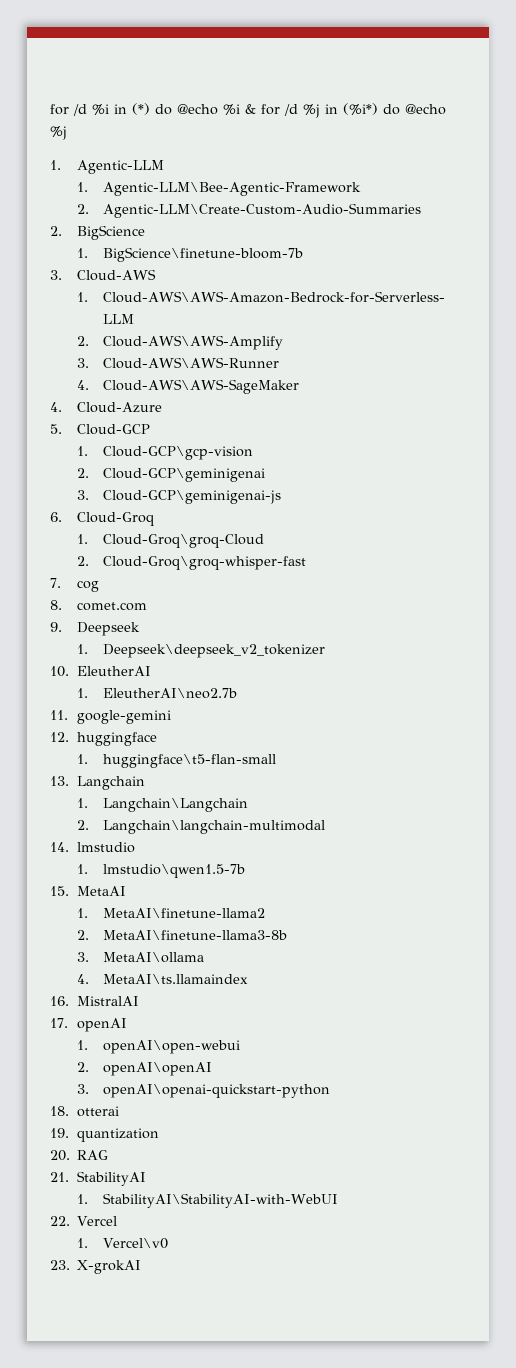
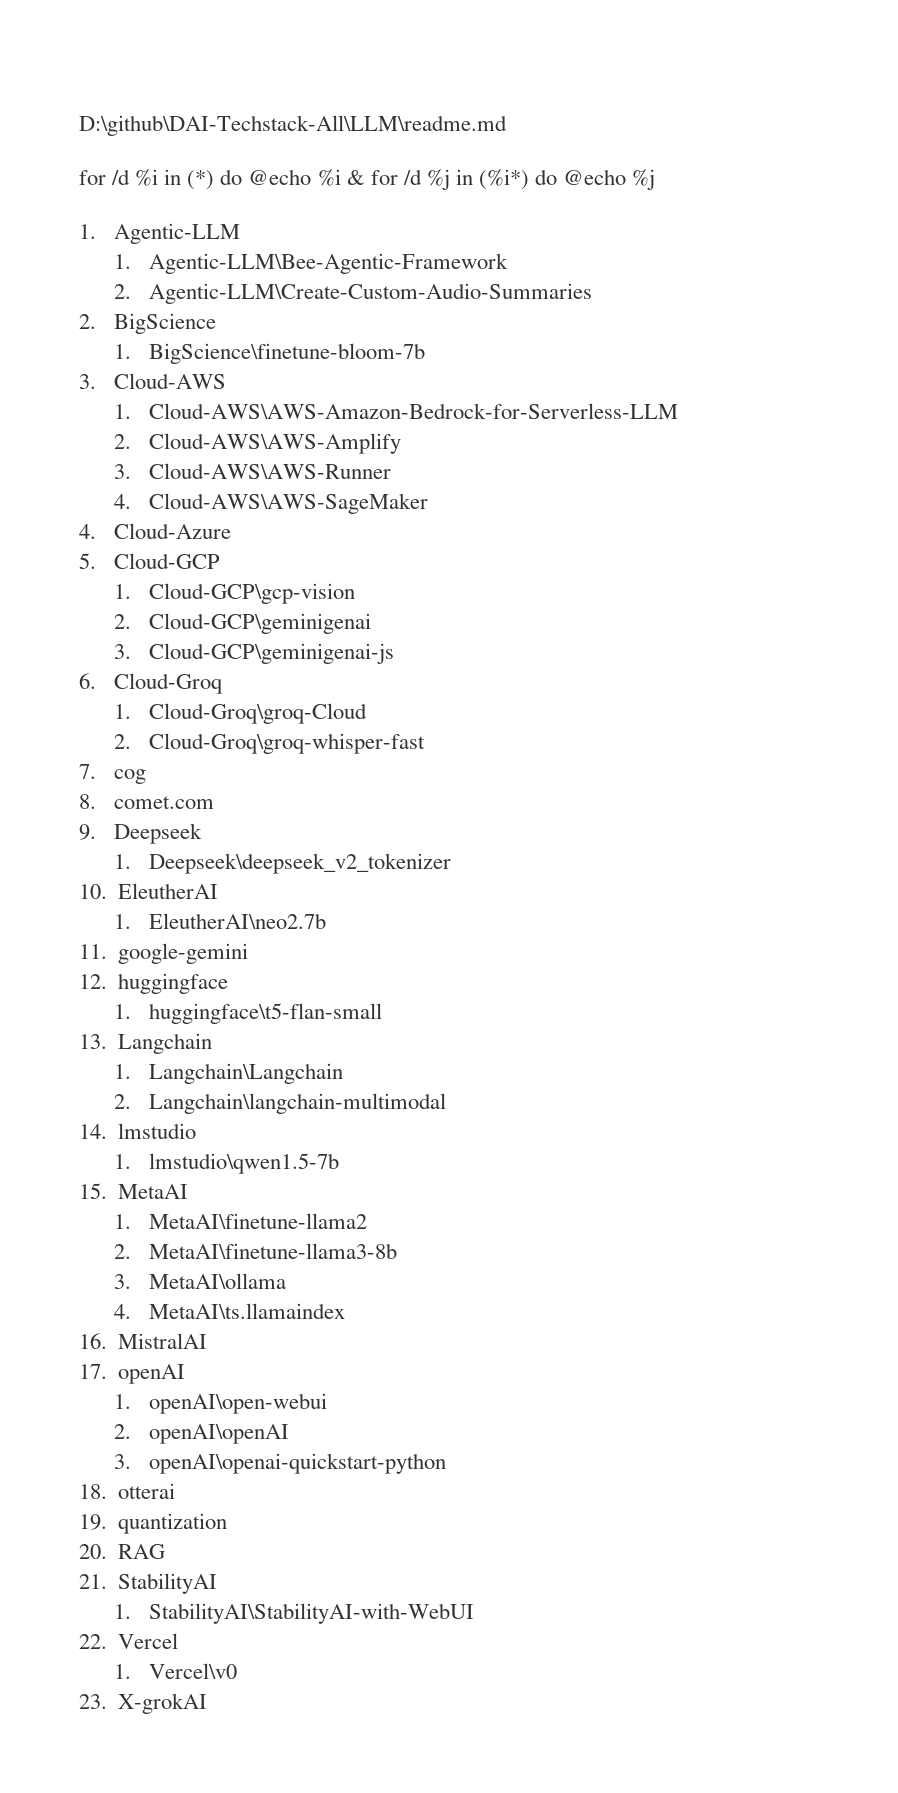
(50, 109) none -> [79,115,507,136] D:\github\DAI-Techstack-All\LLM\readme.md //

